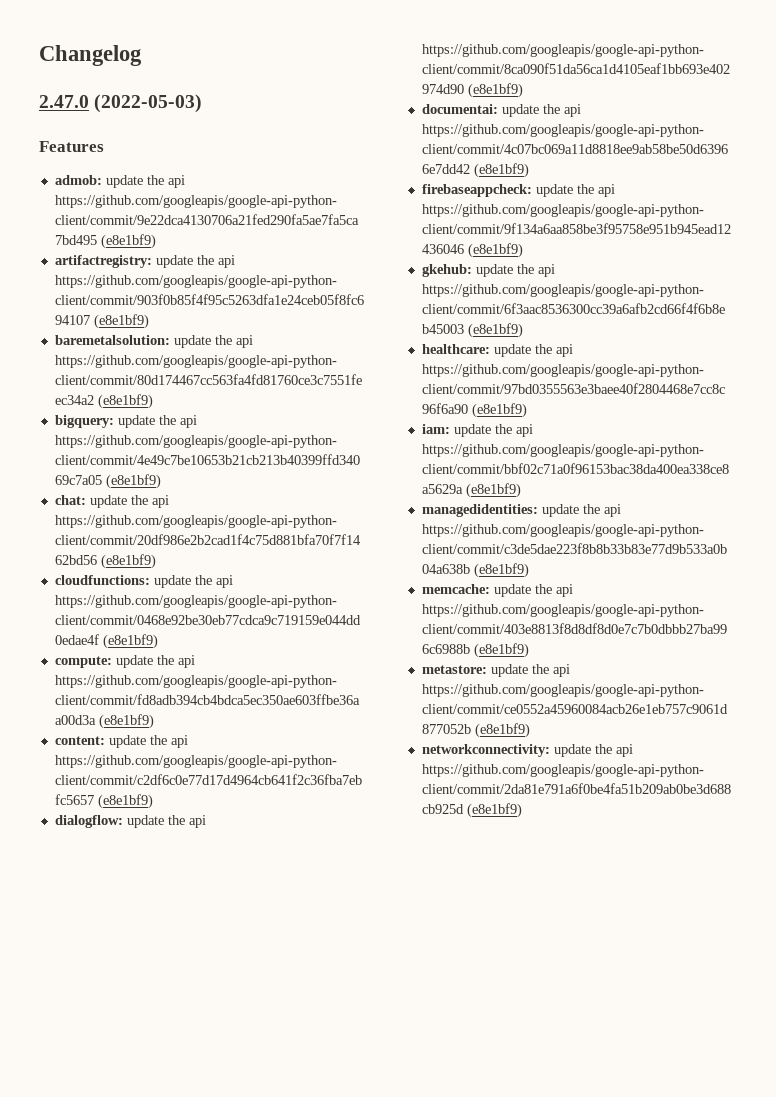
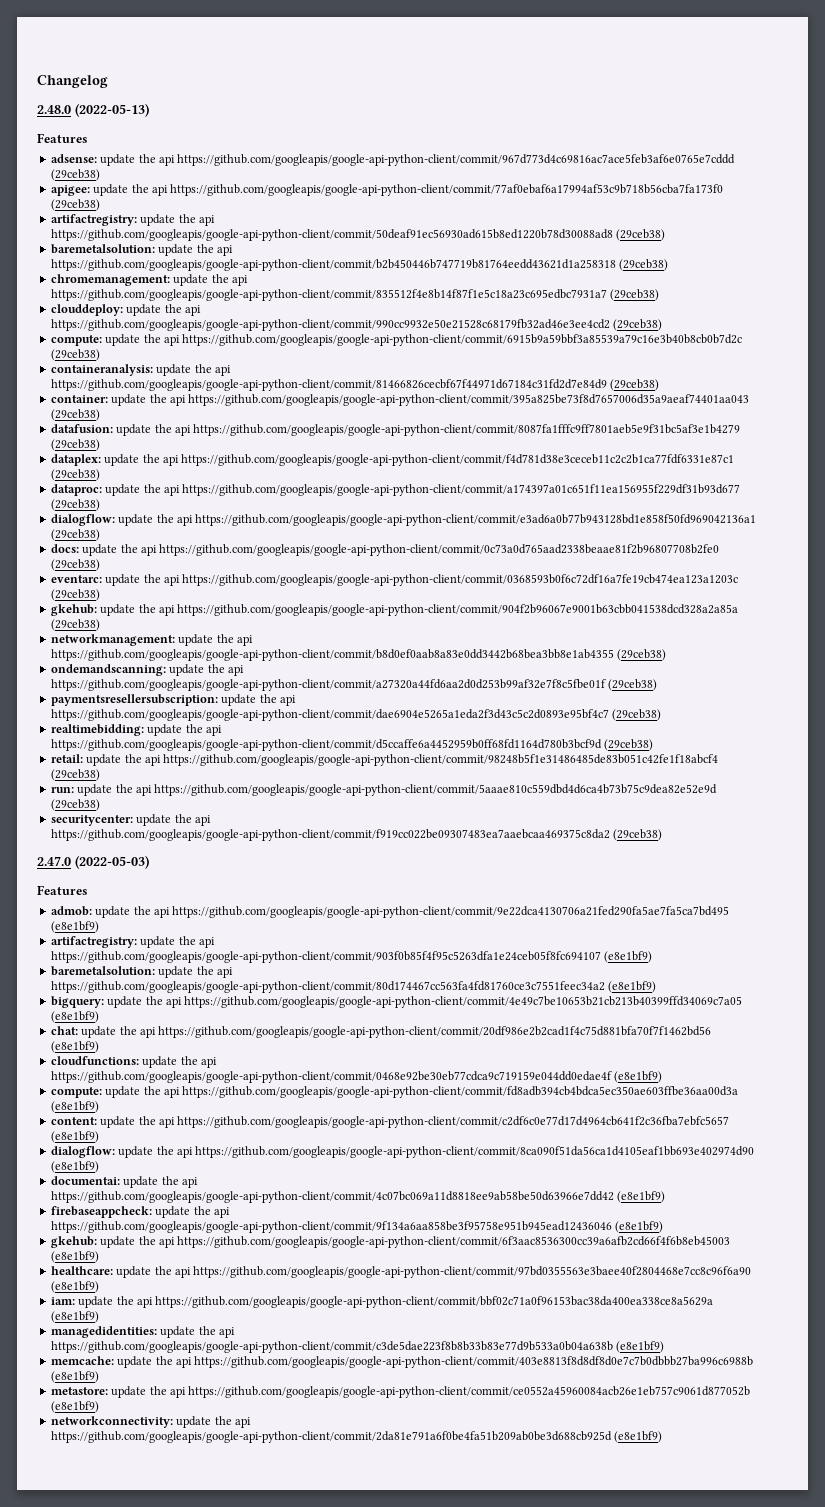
(142, 55) none -> [37,103,149,117] [37,133,88,143] [50,154,736,166] [50,169,100,181] [50,184,724,196] [50,199,100,211] [50,214,215,226] [50,229,666,241] [50,244,233,256] [50,259,669,271] [50,274,248,286] [50,289,660,301] [50,304,201,316] [50,319,663,331] [50,334,743,346] [50,349,100,361] [50,364,231,376] [50,379,660,391] [50,394,750,406] [50,409,100,421] [50,424,741,436] [50,439,100,451] [50,454,735,466] [50,469,100,481] [50,484,741,496] [50,499,100,511] [50,514,757,526] [50,529,100,541] [50,544,720,556] [50,559,100,571] [50,574,739,586] [50,589,100,601] [50,604,739,616] [50,619,100,631] [50,634,253,646] [50,649,667,661] [50,664,244,676] [50,679,658,691] [50,694,296,706] [50,709,662,721] [50,724,222,736] [50,739,654,751] [50,754,719,766] [50,769,100,781] [50,784,718,796] [50,799,100,811] [50,814,211,826] [50,829,663,841] // 2.48.0 (2022-05-13) // Features // adsense: update the api https://github.com/googleapis/google-api-python-client/commit/967d773d4c69816ac7ace5feb3af6e0765e7cddd (29ceb38) // apigee: update the api https://github.com/googleapis/google-api-python-client/commit/77af0ebaf6a17994af53c9b718b56cba7fa173f0 (29ceb38) // artifactregistry: update the api https://github.com/googleapis/google-api-python-client/commit/50deaf91ec56930ad615b8ed1220b78d30088ad8 (29ceb38) // baremetalsolution: update the api https://github.com/googleapis/google-api-python-client/commit/b2b450446b747719b81764eedd43621d1a258318 (29ceb38) // chromemanagement: update the api https://github.com/googleapis/google-api-python-client/commit/835512f4e8b14f87f1e5c18a23c695edbc7931a7 (29ceb38) // clouddeploy: update the api https://github.com/googleapis/google-api-python-client/commit/990cc9932e50e21528c68179fb32ad46e3ee4cd2 (29ceb38) // compute: update the api https://github.com/googleapis/google-api-python-client/commit/6915b9a59bbf3a85539a79c16e3b40b8cb0b7d2c (29ceb38) // containeranalysis: update the api https://github.com/googleapis/google-api-python-client/commit/81466826cecbf67f44971d67184c31fd2d7e84d9 (29ceb38) // container: update the api https://github.com/googleapis/google-api-python-client/commit/395a825be73f8d7657006d35a9aeaf74401aa043 (29ceb38) // datafusion: update the api https://github.com/googleapis/google-api-python-client/commit/8087fa1fffc9ff7801aeb5e9f31bc5af3e1b4279 (29ceb38) // dataplex: update the api https://github.com/googleapis/google-api-python-client/commit/f4d781d38e3ceceb11c2c2b1ca77fdf6331e87c1 (29ceb38) // dataproc: update the api https://github.com/googleapis/google-api-python-client/commit/a174397a01c651f11ea156955f229df31b93d677 (29ceb38) // dialogflow: update the api https://github.com/googleapis/google-api-python-client/commit/e3ad6a0b77b943128bd1e858f50fd969042136a1 (29ceb38) // docs: update the api https://github.com/googleapis/google-api-python-client/commit/0c73a0d765aad2338beaae81f2b96807708b2fe0 (29ceb38) // eventarc: update the api https://github.com/googleapis/google-api-python-client/commit/0368593b0f6c72df16a7fe19cb474ea123a1203c (29ceb38) // gkehub: update the api https://github.com/googleapis/google-api-python-client/commit/904f2b96067e9001b63cbb041538dcd328a2a85a (29ceb38) // networkmanagement: update the api https://github.com/googleapis/google-api-python-client/commit/b8d0ef0aab8a83e0dd3442b68bea3bb8e1ab4355 (29ceb38) // ondemandscanning: update the api https://github.com/googleapis/google-api-python-client/commit/a27320a44fd6aa2d0d253b99af32e7f8c5fbe01f (29ceb38) // paymentsresellersubscription: update the api https://github.com/googleapis/google-api-python-client/commit/dae6904e5265a1eda2f3d43c5c2d0893e95bf4c7 (29ceb38) // realtimebidding: update the api https://github.com/googleapis/google-api-python-client/commit/d5ccaffe6a4452959b0ff68fd1164d780b3bcf9d (29ceb38) // retail: update the api https://github.com/googleapis/google-api-python-client/commit/98248b5f1e31486485de83b051c42fe1f18abcf4 (29ceb38) // run: update the api https://github.com/googleapis/google-api-python-client/commit/5aaae810c559dbd4d6ca4b73b75c9dea82e52e9d (29ceb38) // securitycenter: update the api https://github.com/googleapis/google-api-python-client/commit/f919cc022be09307483ea7aaebcaa469375c8da2 (29ceb38)

